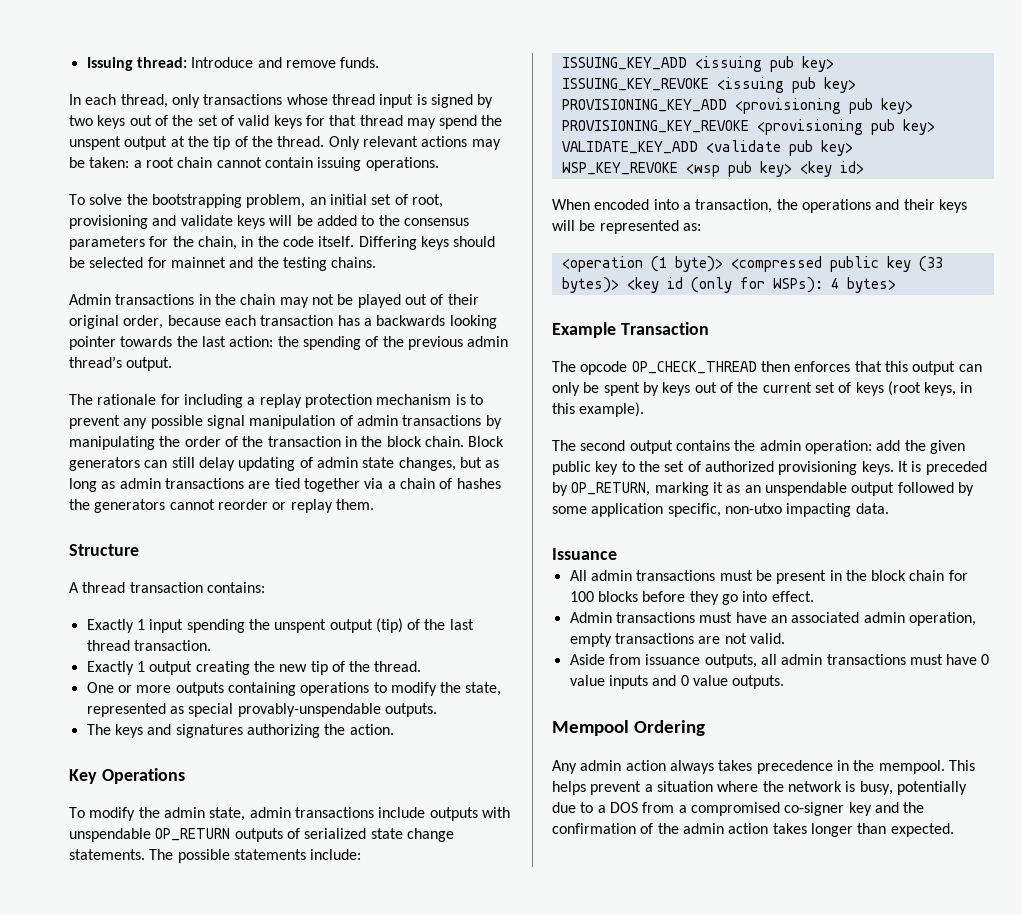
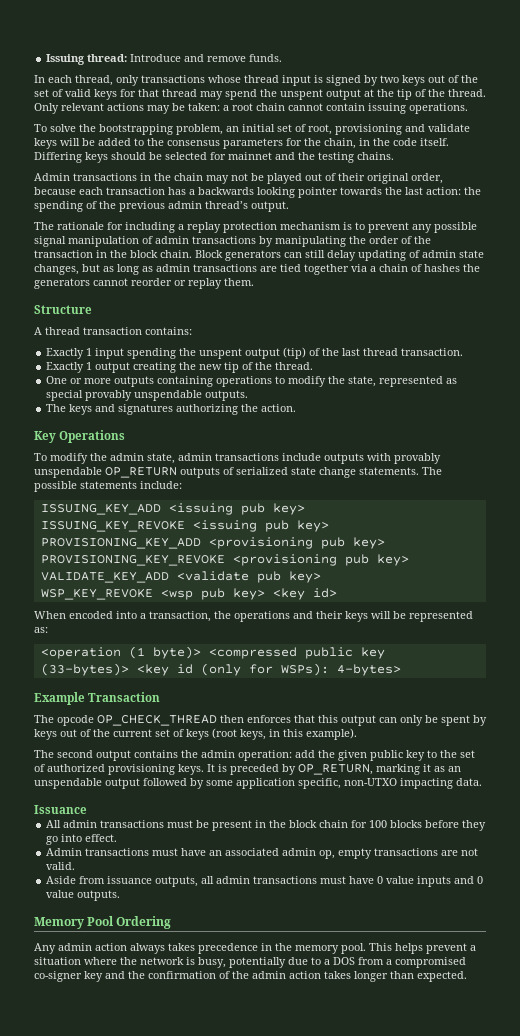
[237,703,381,717] provably-unspendable -> [85,390,203,401] provably unspendable
(510, 812) none -> [394,453,441,464] provably
[918,256,943,272] [561,277,619,293] (33 bytes)> -> [40,663,129,676] (33-bytes)>
[830,277,896,293] 4 bytes> -> [336,664,401,676] 4-bytes>
[724,503,782,514] non-utxo -> [344,778,397,786] non-UTXO
[908,612,976,626] operation, -> [319,850,336,859] op,
[552,720,629,736] Mempool -> [34,916,115,929] Memory Pool
[878,760,945,774] mempool. -> [295,943,366,954] memory pool.

